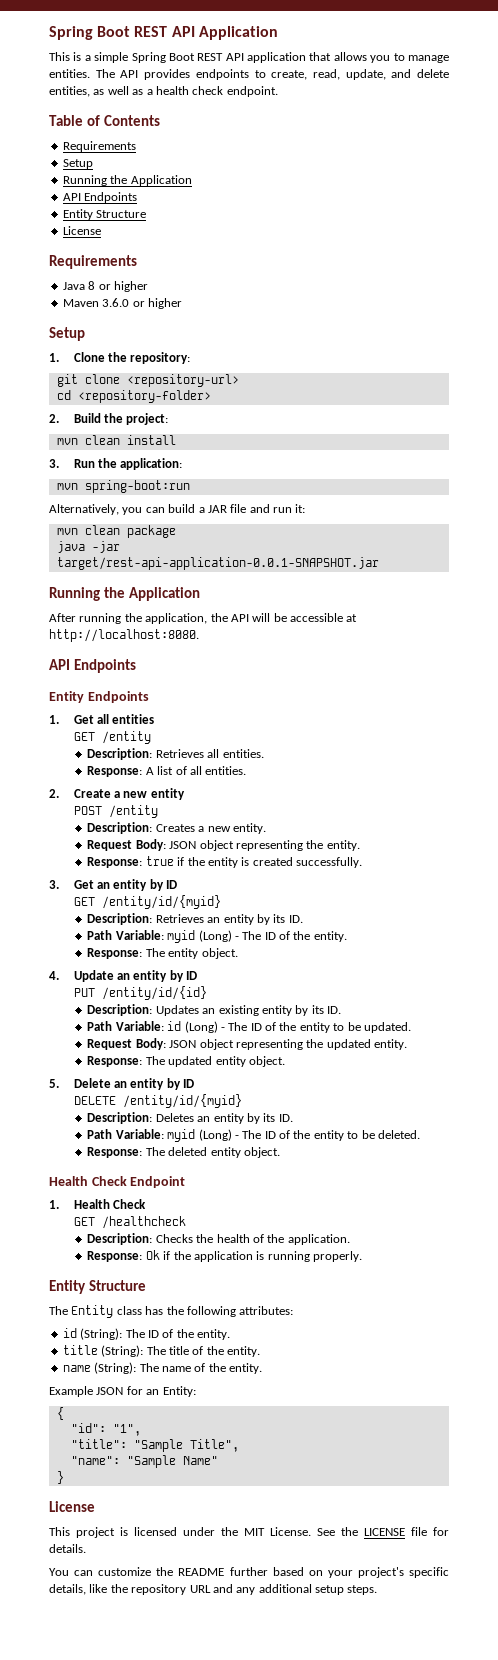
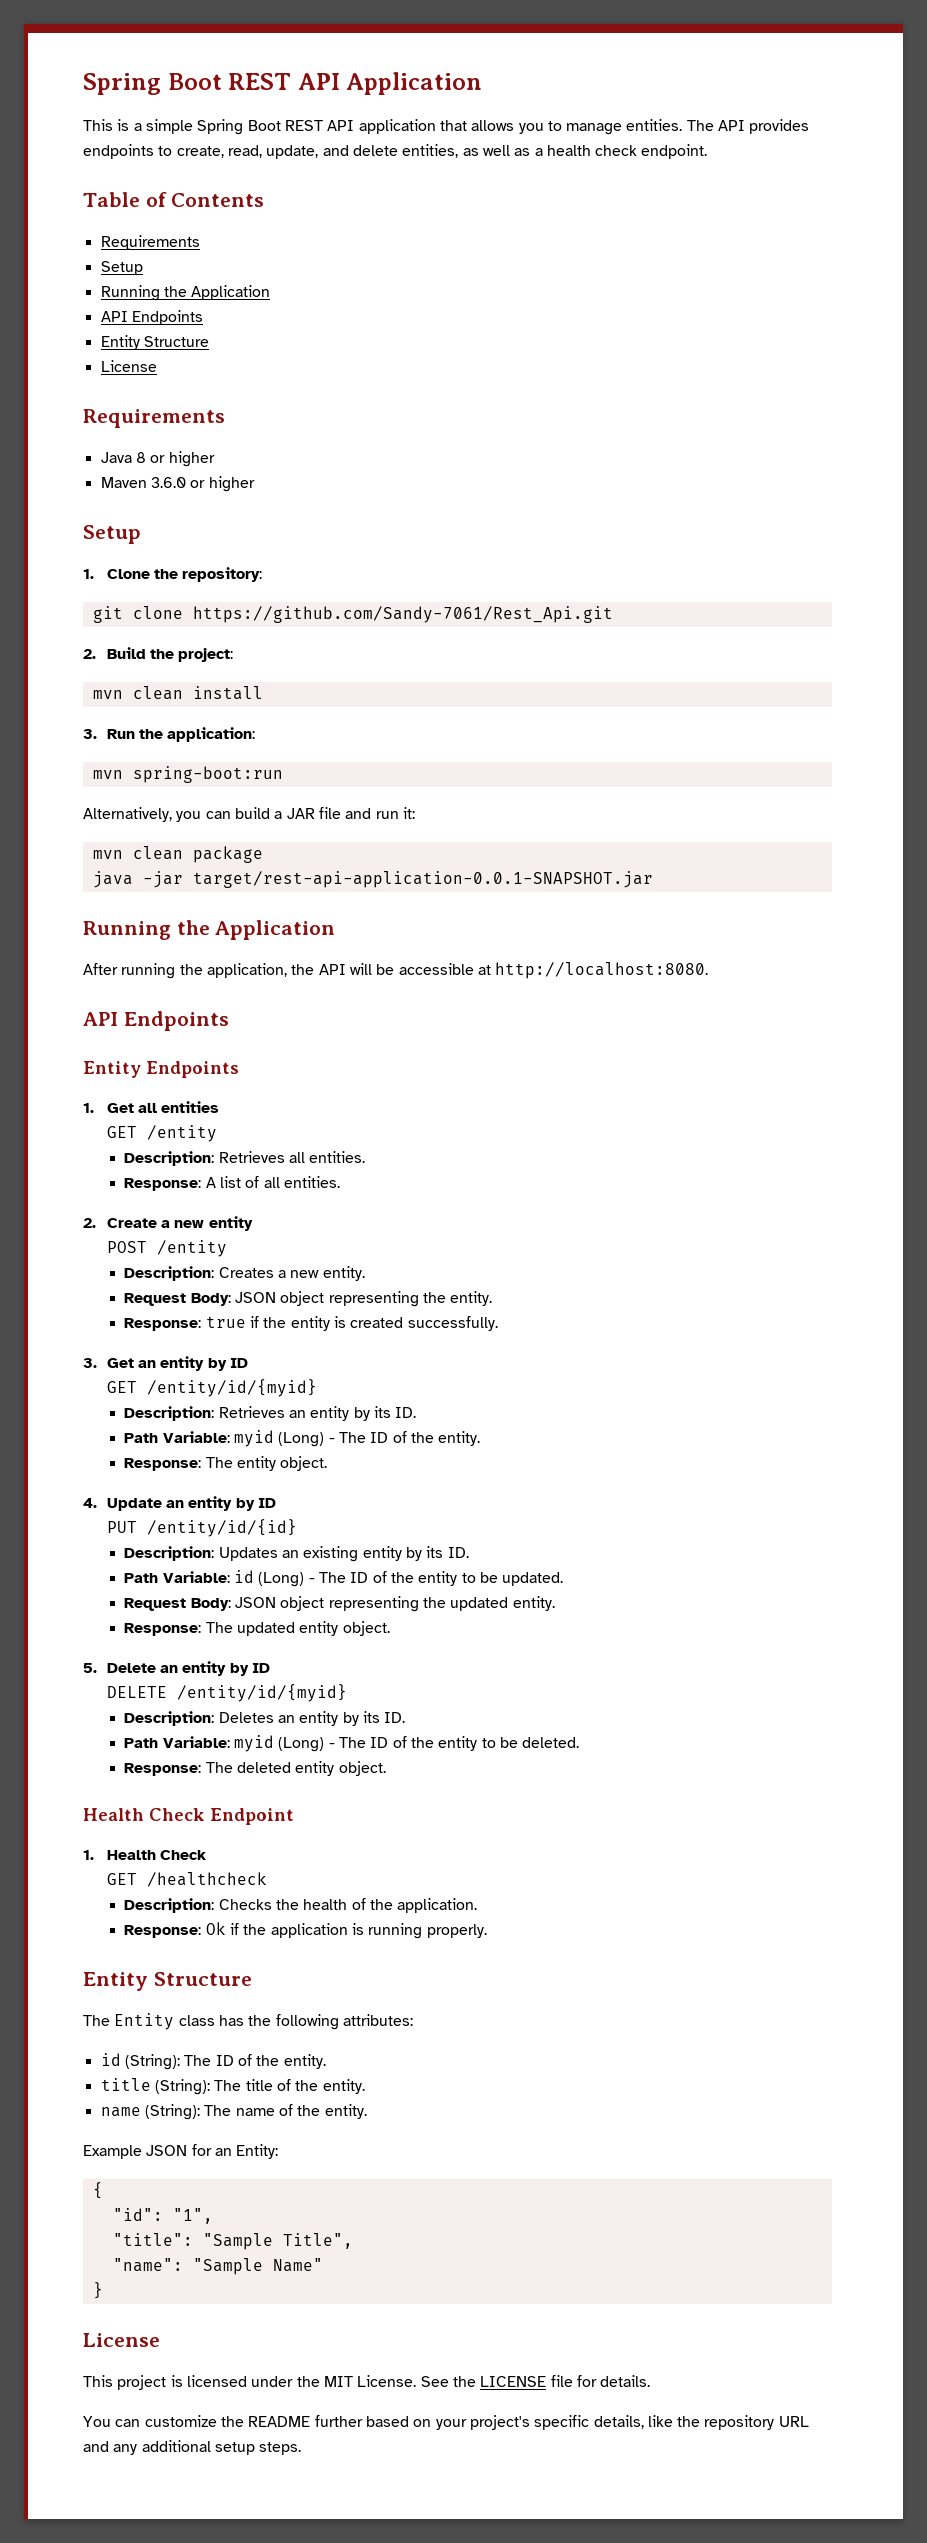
[126,374,239,387] [56,390,211,403] <repository-url> // cd <repository-folder> -> [192,606,613,623] https://github.com/Sandy-7061/Rest_Api.git

